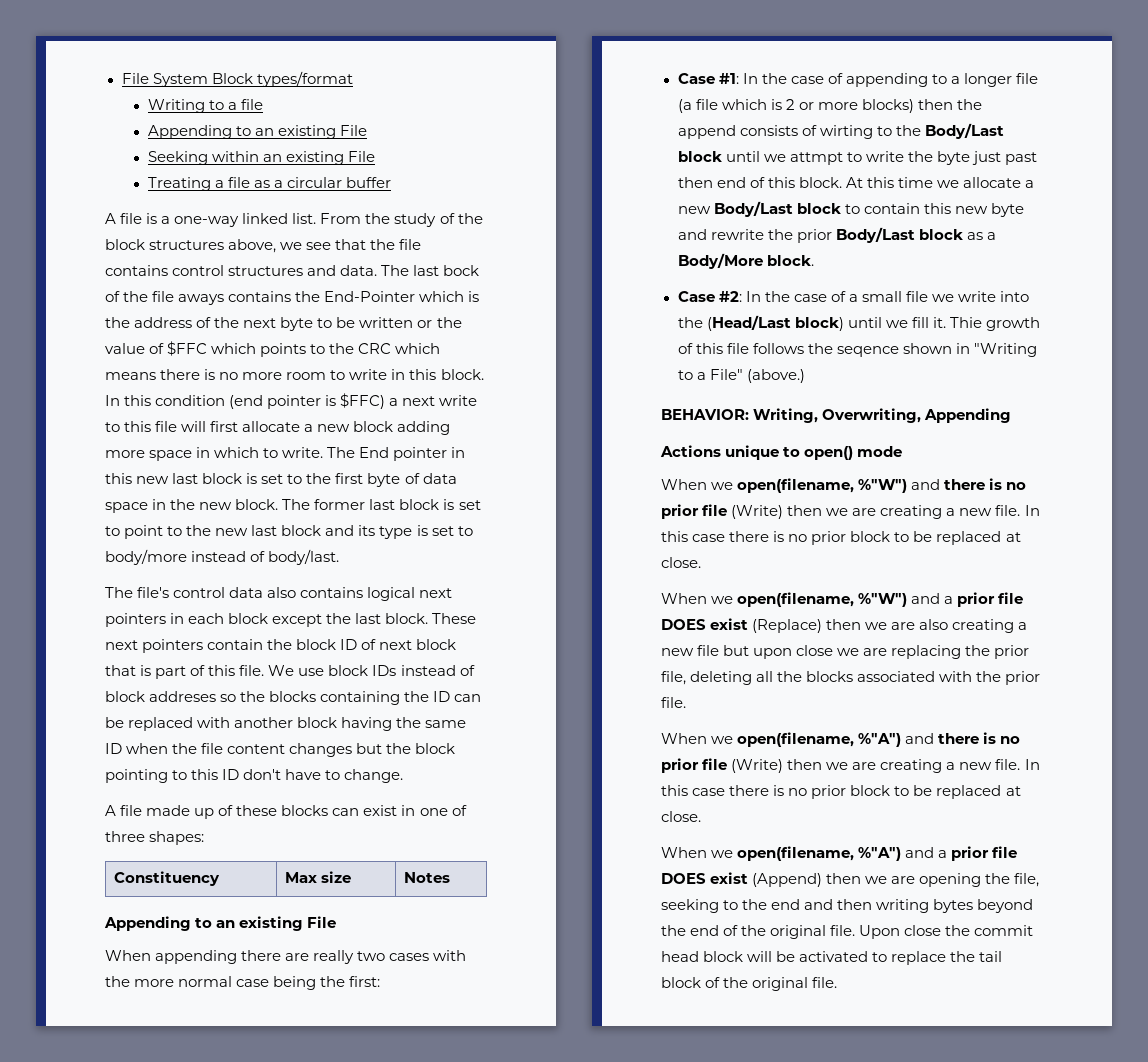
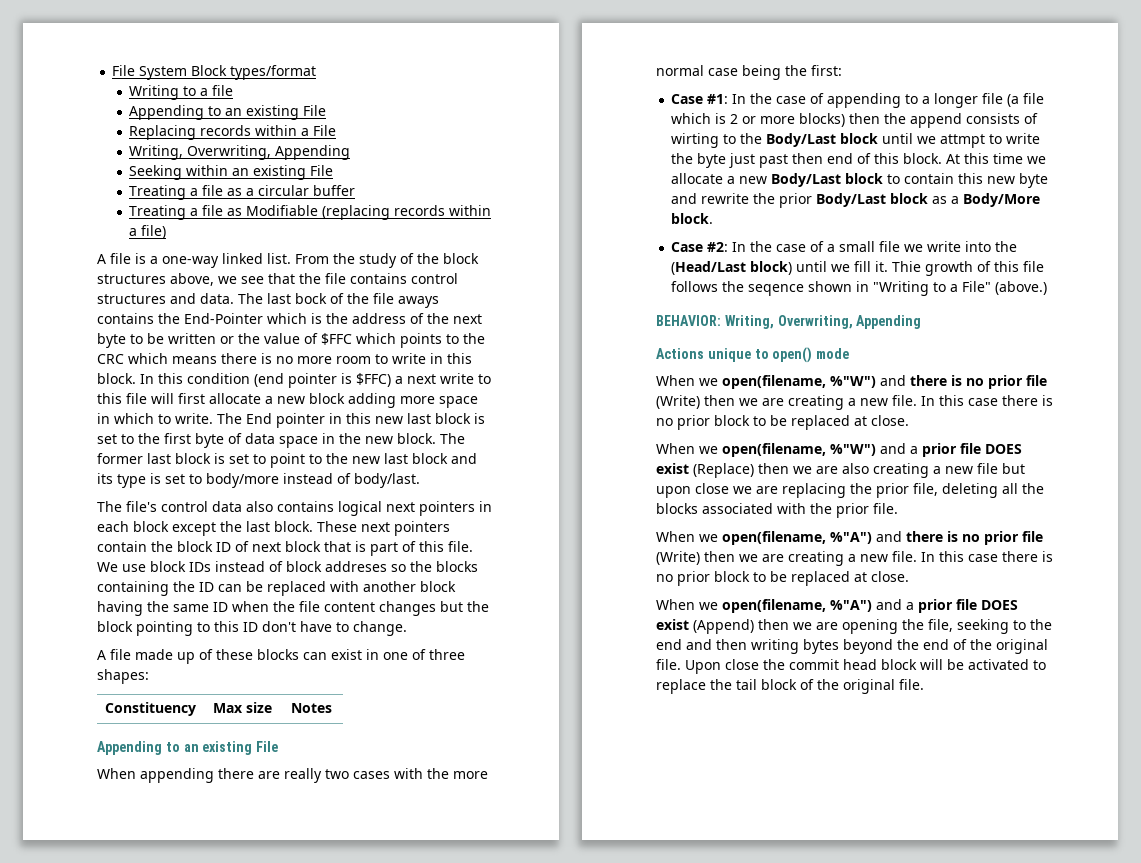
(367, 130) none -> [129,125,337,140] [129,145,351,160] // Replacing records within a File // Writing, Overwriting, Appending
(391, 182) none -> [129,205,492,220] [129,225,167,239] // Treating a file as Modifiable (replacing records within a file)

